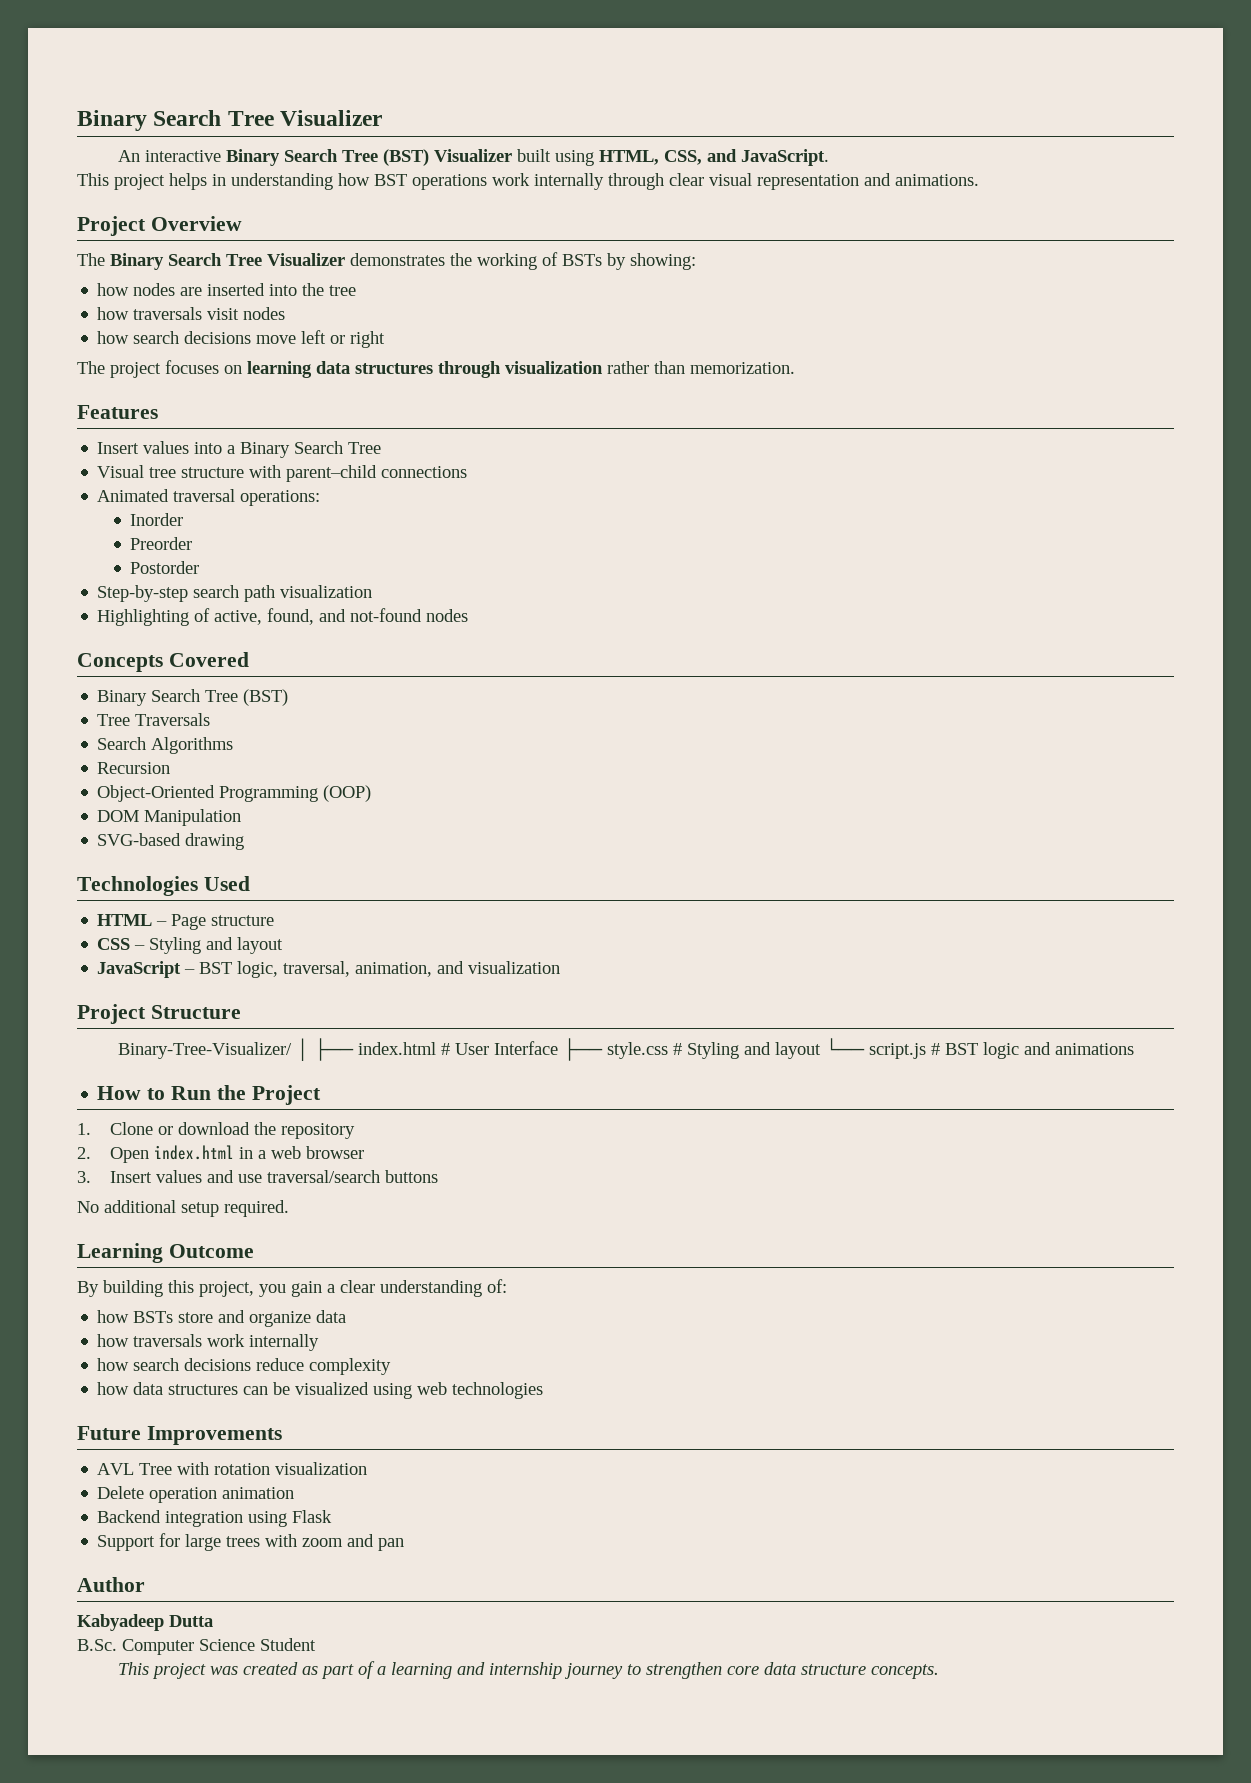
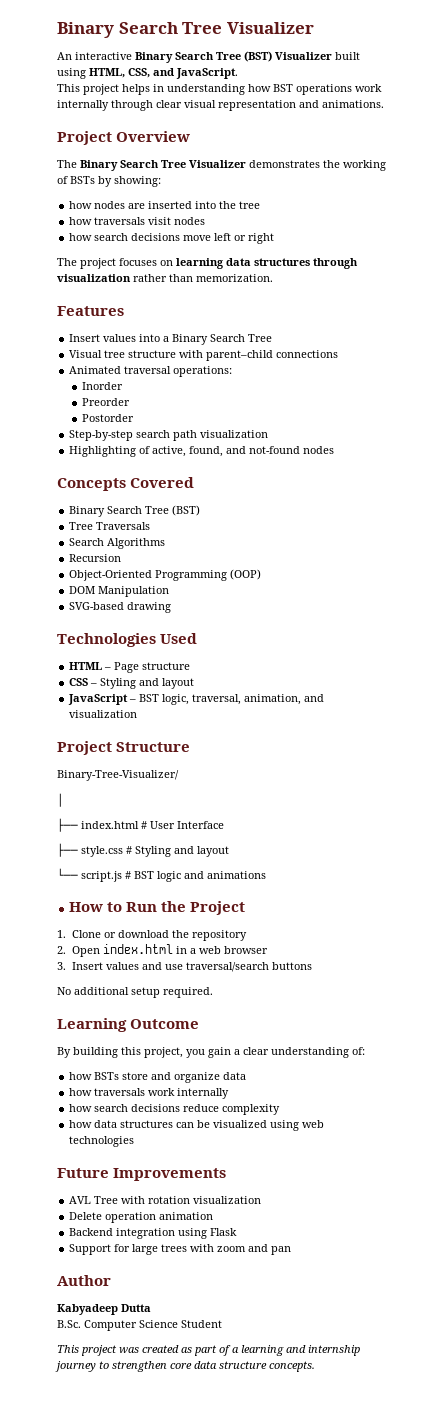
(292, 1050) none -> (179, 775) //
(309, 1049) none -> (64, 800) //
(558, 1048) none -> (224, 825) //
(821, 1050) none -> (229, 851) //

